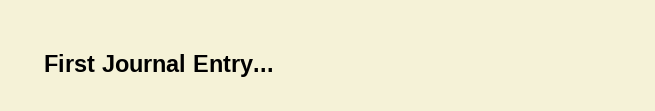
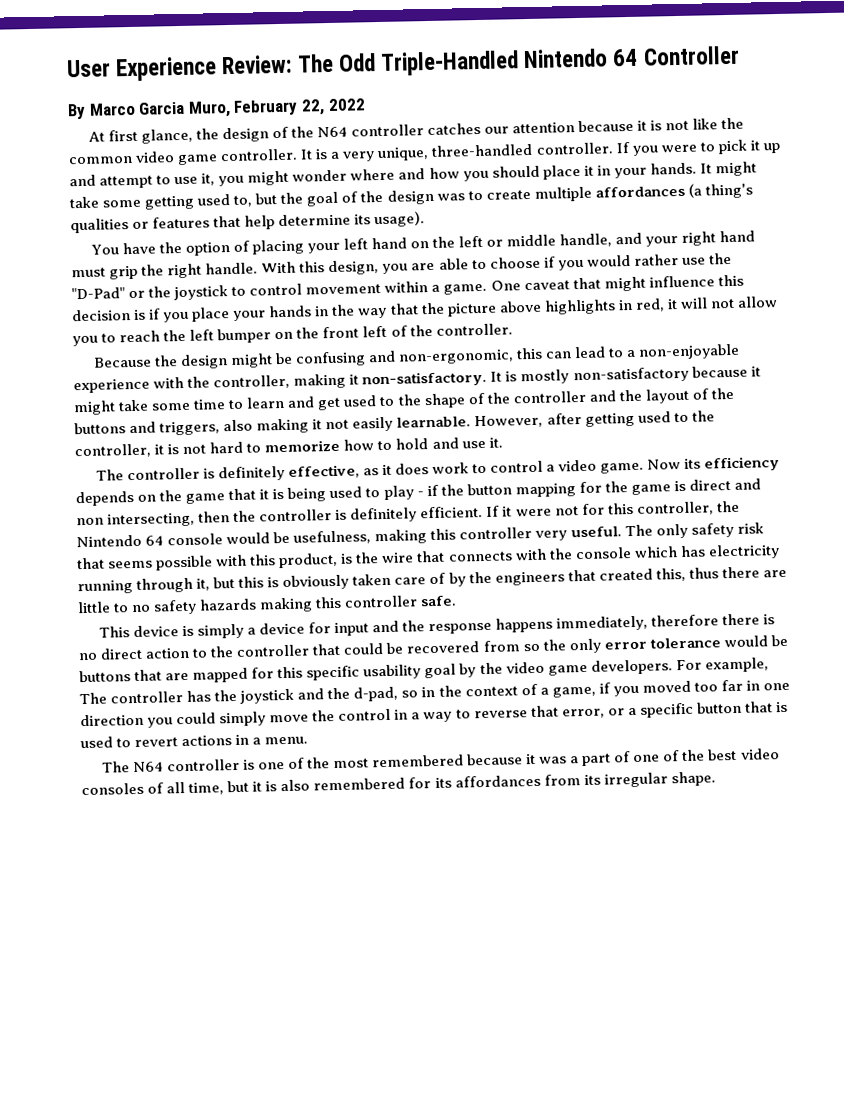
[44,54,274,77] First Journal Entry... -> [66,45,740,82] [67,98,366,120] [87,117,745,144] [68,139,781,166] [69,161,757,189] [69,183,753,210] [70,211,426,234] [90,230,756,256] [71,252,732,280] [71,274,744,301] [72,296,778,323] [72,323,513,347] [92,343,741,370] [73,365,761,394] [73,387,734,416] [74,410,715,436] [74,437,503,459] [95,456,781,482] [75,478,762,507] [76,500,740,528] [76,522,764,548] [76,544,780,571] [77,566,787,595] [77,595,458,615] [98,613,776,639] [78,634,788,661] [79,657,769,683] [79,679,791,705] [80,701,788,728] [80,734,309,749] [101,748,780,773] [81,771,716,796] User Experience Review: The Odd Triple-Handled Nintendo 64 Controller // By Marco Garcia Muro, February 22, 2022 // At first glance, the design of the N64 controller catches our attention because it is not like the common video game controller. It is a very unique, three-handled controller. If you were to pick it up and attempt to use it, you might wonder where and how you should place it in your hands. It might take some getting used to, but the goal of the design was to create multiple affordances (a thing's qualities or features that help determine its usage). // You have the option of placing your left hand on the left or middle handle, and your right hand must grip the right handle. With this design, you are able to choose if you would rather use the "D-Pad" or the joystick to control movement within a game. One caveat that might influence this decision is if you place your hands in the way that the picture above highlights in red, it will not allow you to reach the left bumper on the front left of the controller. // Because the design might be confusing and non-ergonomic, this can lead to a non-enjoyable experience with the controller, making it non-satisfactory. It is mostly non-satisfactory because it might take some time to learn and get used to the shape of the controller and the layout of the buttons and triggers, also making it not easily learnable. However, after getting used to the controller, it is not hard to memorize how to hold and use it. // The controller is definitely effective, as it does work to control a video game. Now its efficiency depends on the game that it is being used to play - if the button mapping for the game is direct and non intersecting, then the controller is definitely efficient. If it were not for this controller, the Nintendo 64 console would be usefulness, making this controller very useful. The only safety risk that seems possible with this product, is the wire that connects with the console which has electricity running through it, but this is obviously taken care of by the engineers that created this, thus there are little to no safety hazards making this controller safe. // This device is simply a device for input and the response happens immediately, therefore there is no direct action to the controller that could be recovered from so the only error tolerance would be buttons that are mapped for this specific usability goal by the video game developers. For example, The controller has the joystick and the d-pad, so in the context of a game, if you moved too far in one direction you could simply move the control in a way to reverse that error, or a specific button that is used to revert actions in a menu. // The N64 controller is one of the most remembered because it was a part of one of the best video consoles of all time, but it is also remembered for its affordances from its irregular shape.

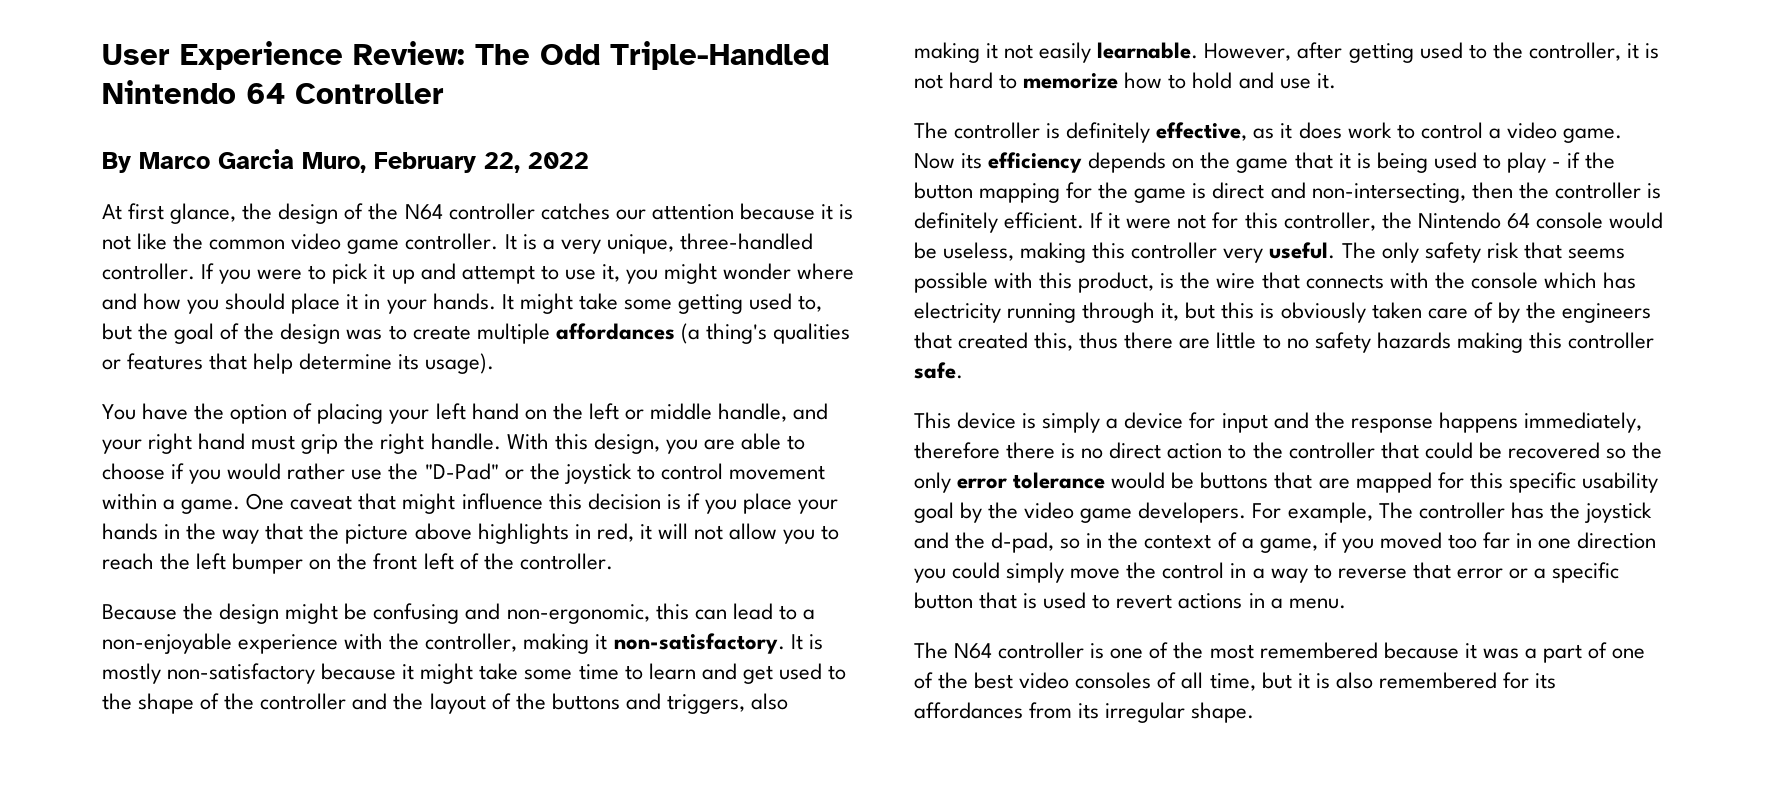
[76,512,196,528] non intersecting, -> [1311,183,1466,203] non-intersecting,
[293,530,372,545] usefulness, -> [943,242,1015,261] useless,
[482,640,520,653] from -> (1600, 450) none
[561,708,605,719] error, -> [1456,568,1503,579] error

